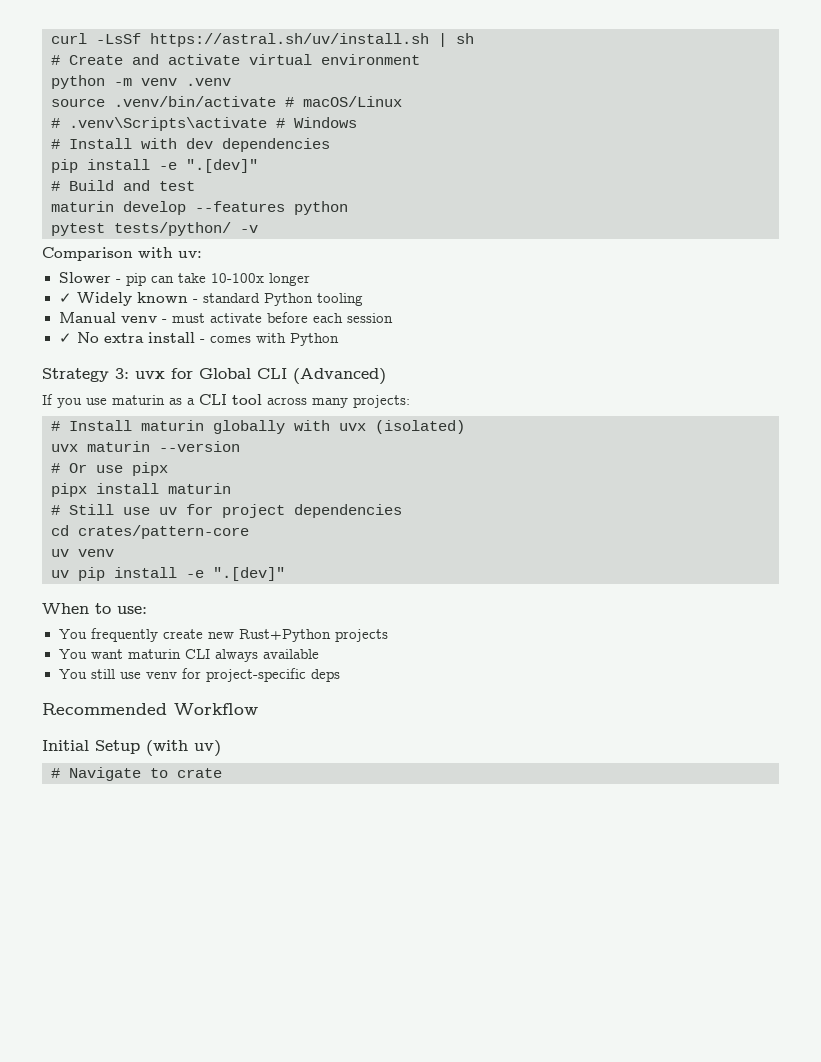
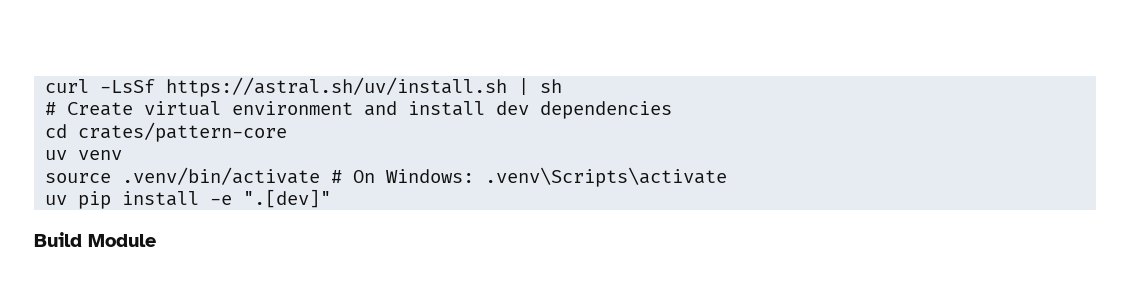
[132,54,240,65] and activate -> (134, 109) none
[51,75,231,89] [51,96,402,107] [51,117,357,131] [51,138,330,152] [51,159,258,173] [51,180,195,191] [51,201,348,215] [51,222,258,236] [42,247,202,261] [58,272,310,286] [58,292,363,306] [58,312,393,323] [58,332,339,346] [42,368,386,385] [42,394,410,408] [51,420,465,434] [51,441,240,452] [51,462,168,476] [51,483,231,497] [51,504,402,518] [51,525,249,539] [51,549,114,557] // python -m venv .venv // source .venv/bin/activate # macOS/Linux // # .venv\Scripts\activate # Windows // # Install with dev dependencies // pip install -e ".[dev]" // # Build and test // maturin develop --features python // pytest tests/python/ -v // Comparison with uv: // Slower - pip can take 10-100x longer // ✓ Widely known - standard Python tooling // Manual venv - must activate before each session // ✓ No extra install - comes with Python // Strategy 3: uvx for Global CLI (Advanced) // If you use maturin as a CLI tool across many projects: // # Install maturin globally with uvx (isolated) // uvx maturin --version // # Or use pipx // pipx install maturin // # Still use uv for project dependencies // cd crates/pattern-core // uv venv -> [364,101,673,119] [45,122,288,142] [45,150,123,160] [45,167,728,187] and install dev dependencies // cd crates/pattern-core // uv venv // source .venv/bin/activate # On Windows: .venv\Scripts\activate
[42,603,147,614] [58,628,388,642] [58,649,319,662] [58,668,340,682] [42,703,258,715] [42,740,221,757] [51,767,222,781] When to use: // You frequently create new Rust+Python projects // You want maturin CLI always available // You still use venv for project-specific deps // Recommended Workflow // Initial Setup (with uv) // # Navigate to crate -> [34,232,156,247] Build Module

